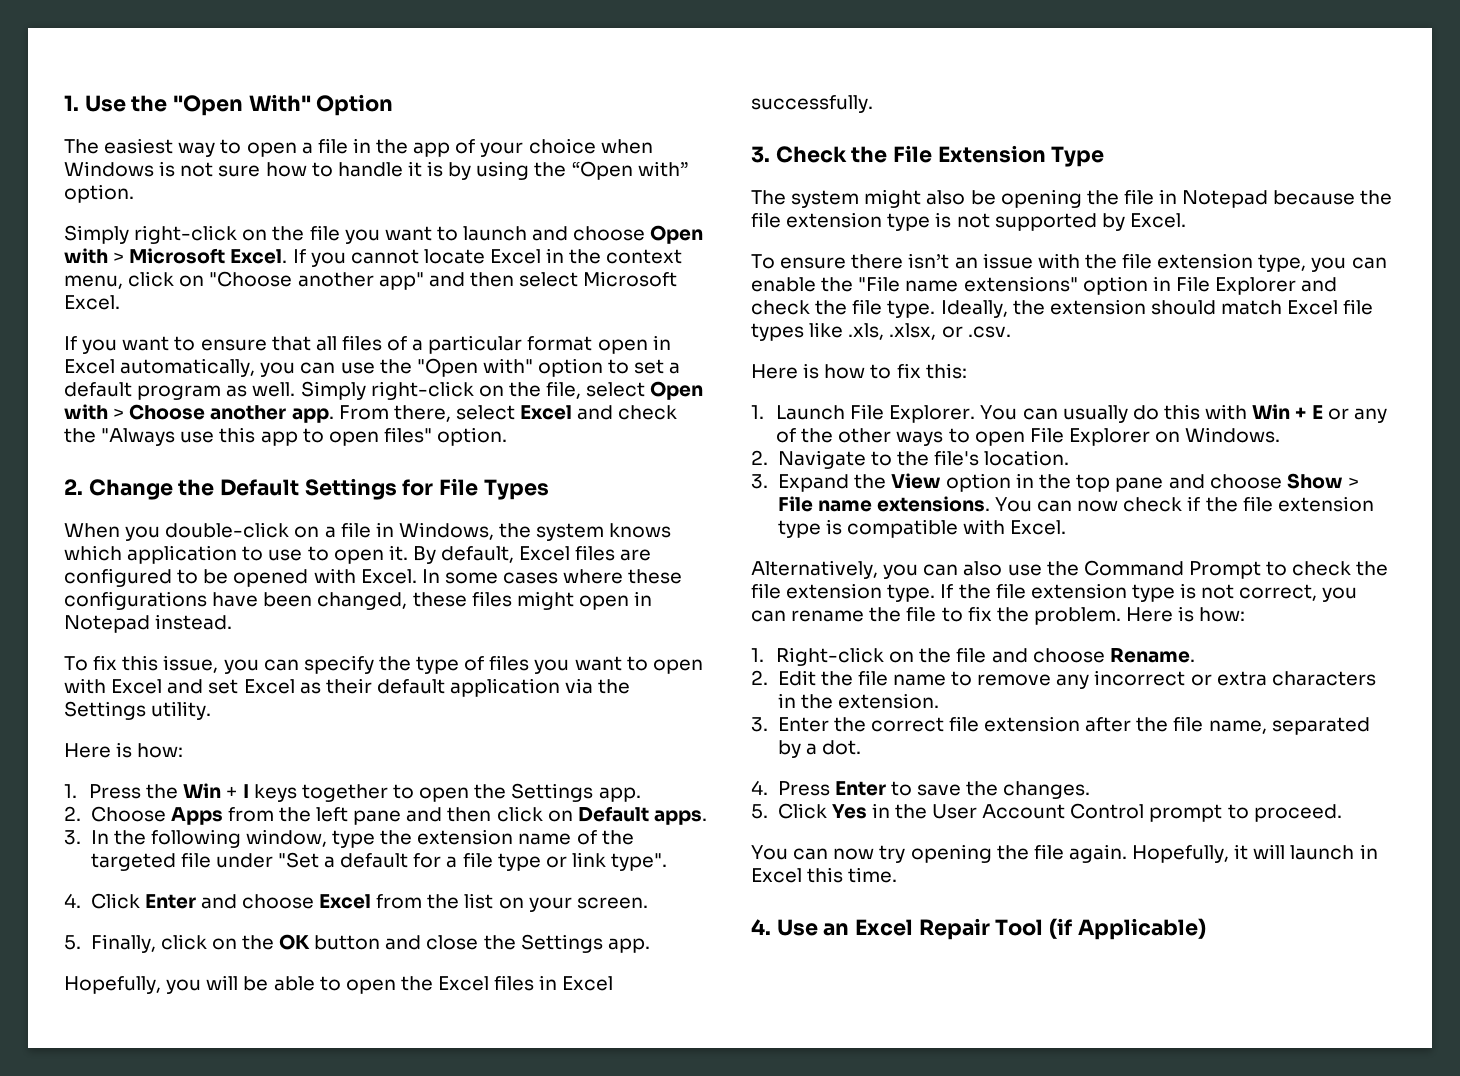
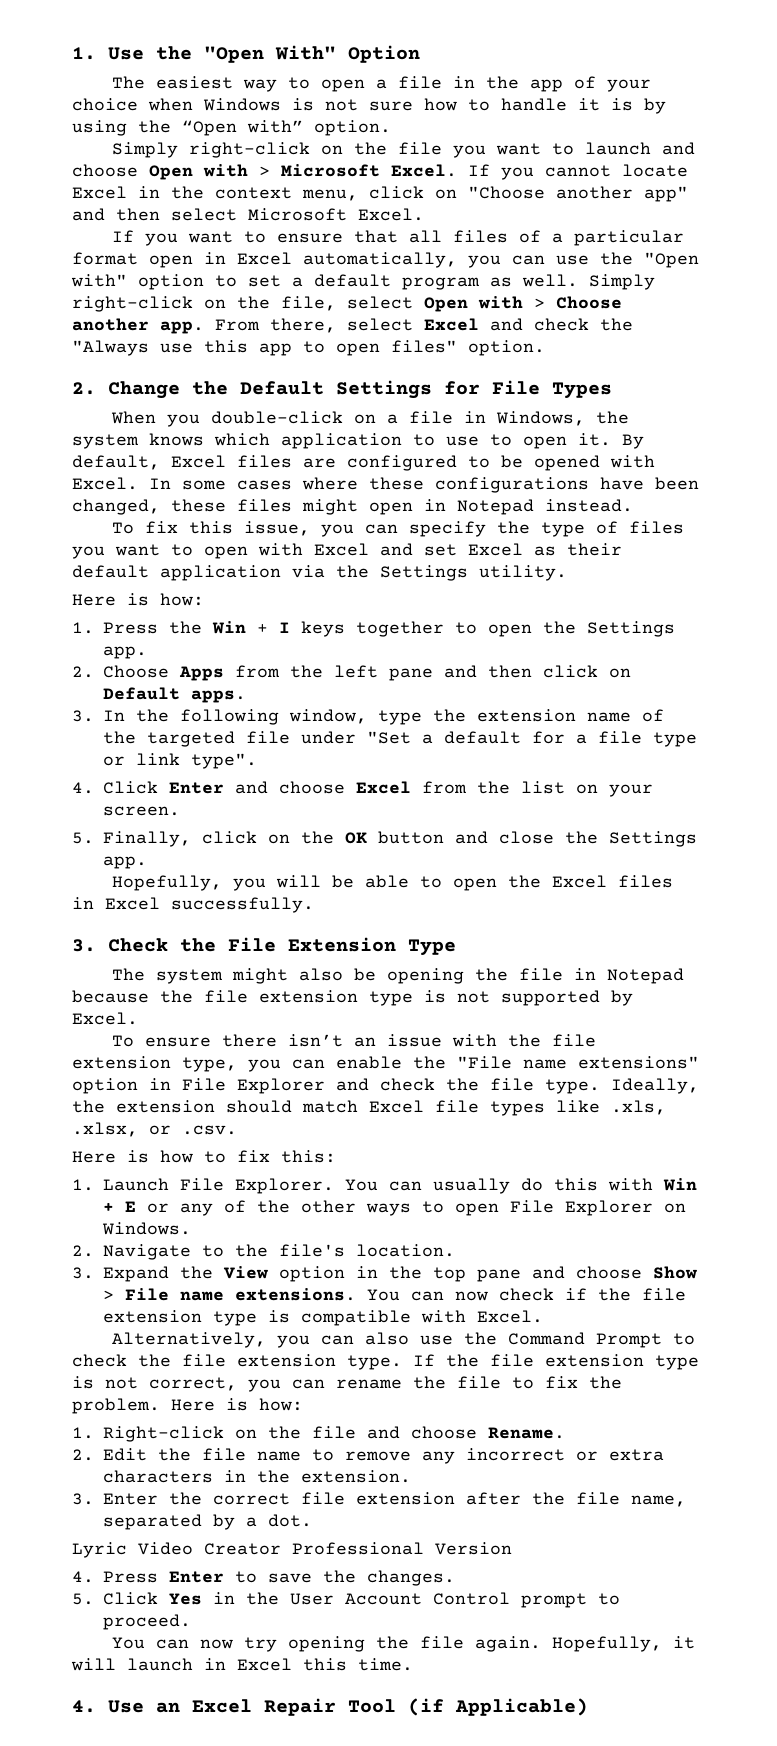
(861, 747) none -> [72,1542,512,1558] // Lyric Video Creator Professional Version

